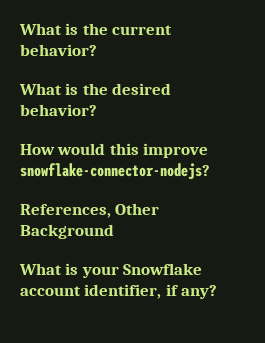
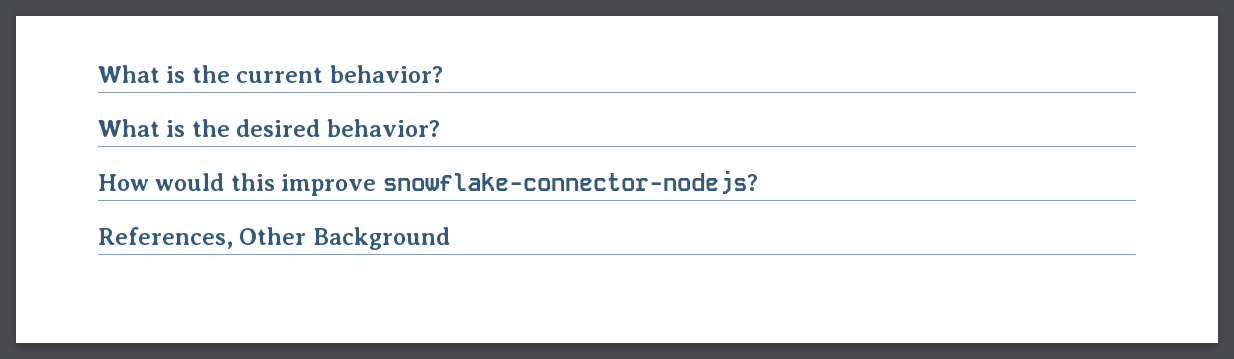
[19,263,203,278] [20,284,218,299] // What is your Snowflake account identifier, if any? -> (450, 238) none

